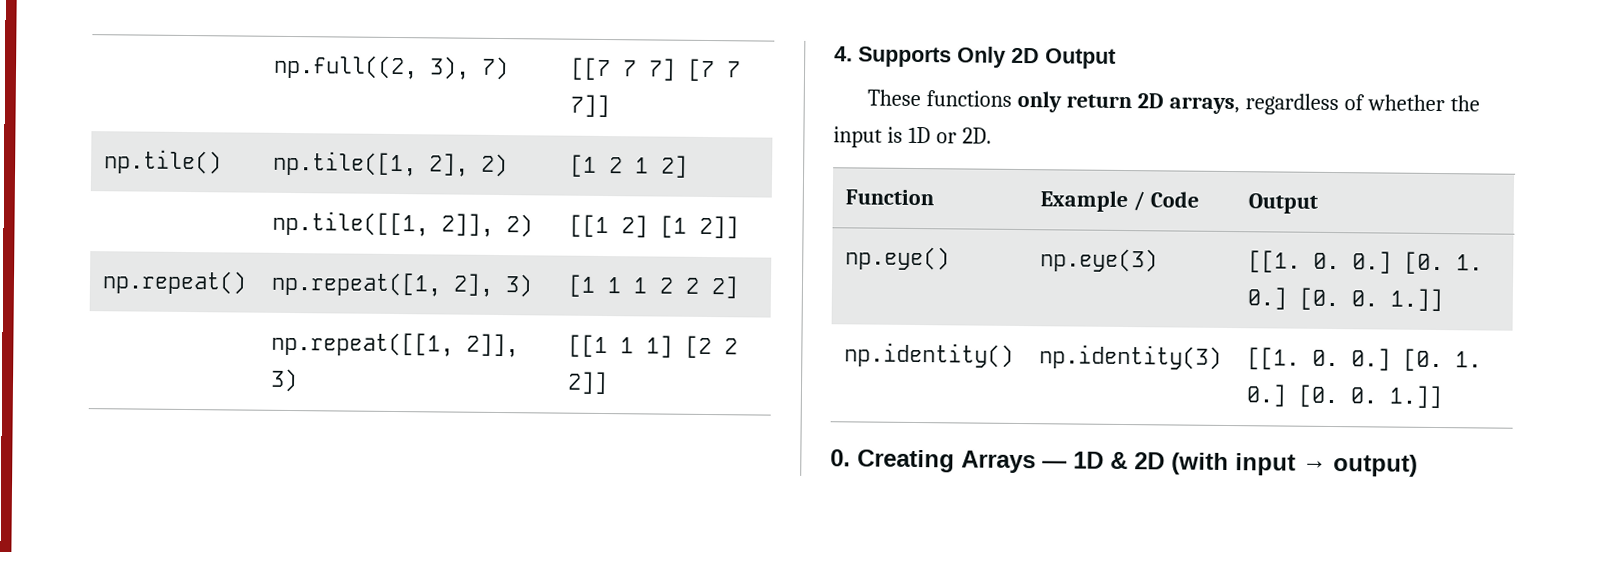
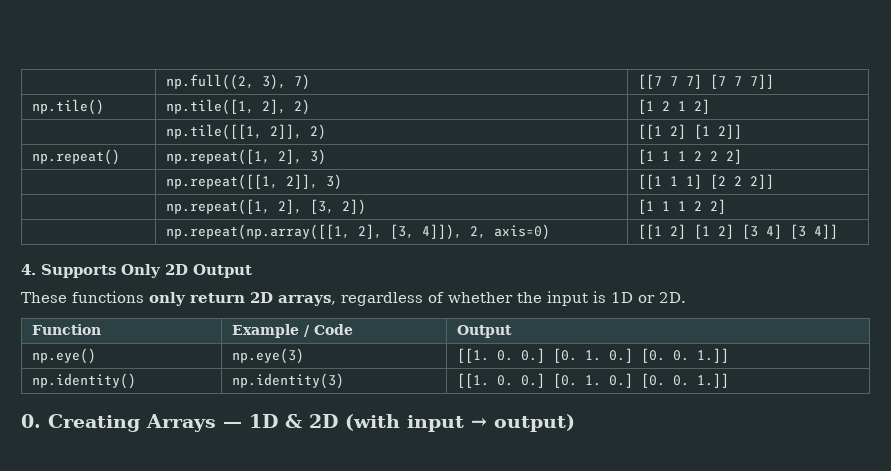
(608, 383) none -> [166,199,367,215] [638,199,727,214] [166,224,551,240] [638,224,839,239] // | np.repeat([1, 2], [3, 2]) | [1 1 1 2 2] // | np.repeat(np.array([[1, 2], [3, 4]]), 2, axis=0) | [[1 2] [1 2] [3 4] [3 4]]

